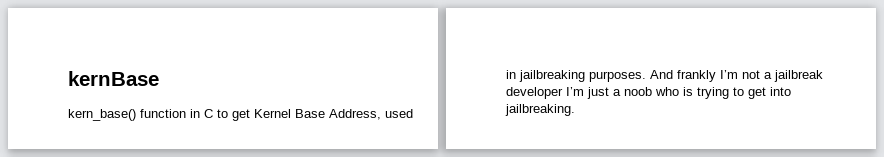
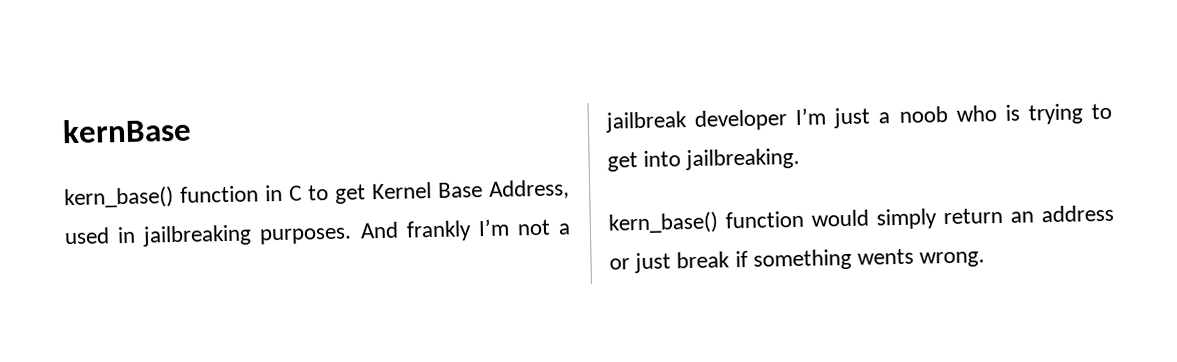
(575, 110) none -> [608,204,1114,235] [609,248,986,274] // kern_base() function would simply return an address or just break if something wents wrong.

